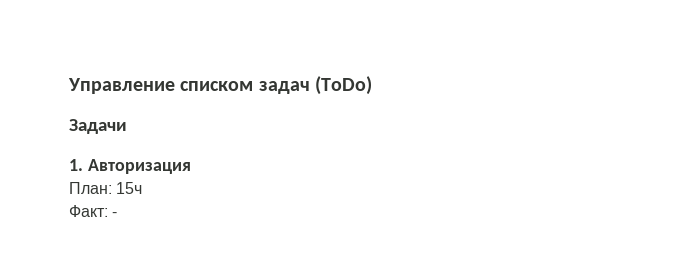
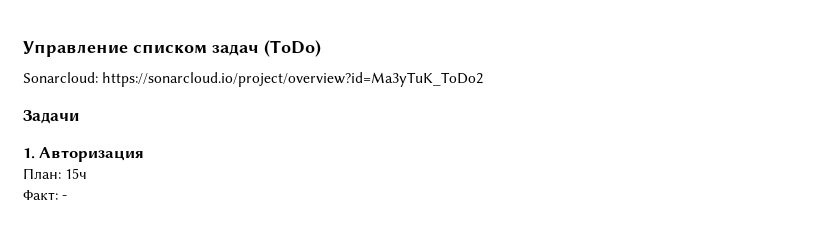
(372, 85) none -> [23,72,484,87] // Sonarcloud: https://sonarcloud.io/project/overview?id=Ma3yTuK_ToDo2

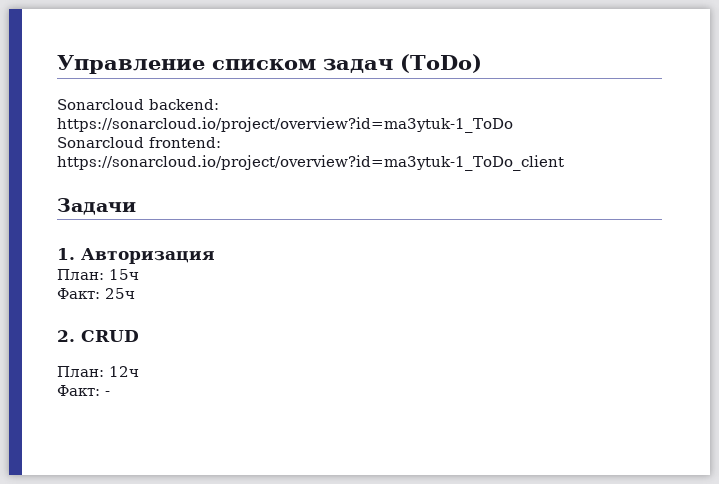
[23,72,484,87] Sonarcloud: https://sonarcloud.io/project/overview?id=Ma3yTuK_ToDo2 -> [57,99,219,110] [57,117,513,133] [57,137,221,148] [57,155,564,171] Sonarcloud backend: https://sonarcloud.io/project/overview?id=ma3ytuk-1_ToDo // Sonarcloud frontend: https://sonarcloud.io/project/overview?id=ma3ytuk-1_ToDo_client
(88, 173) none -> [57,288,135,299] [57,330,139,342] [57,366,139,377] // Факт: 25ч // 2. CRUD // План: 12ч

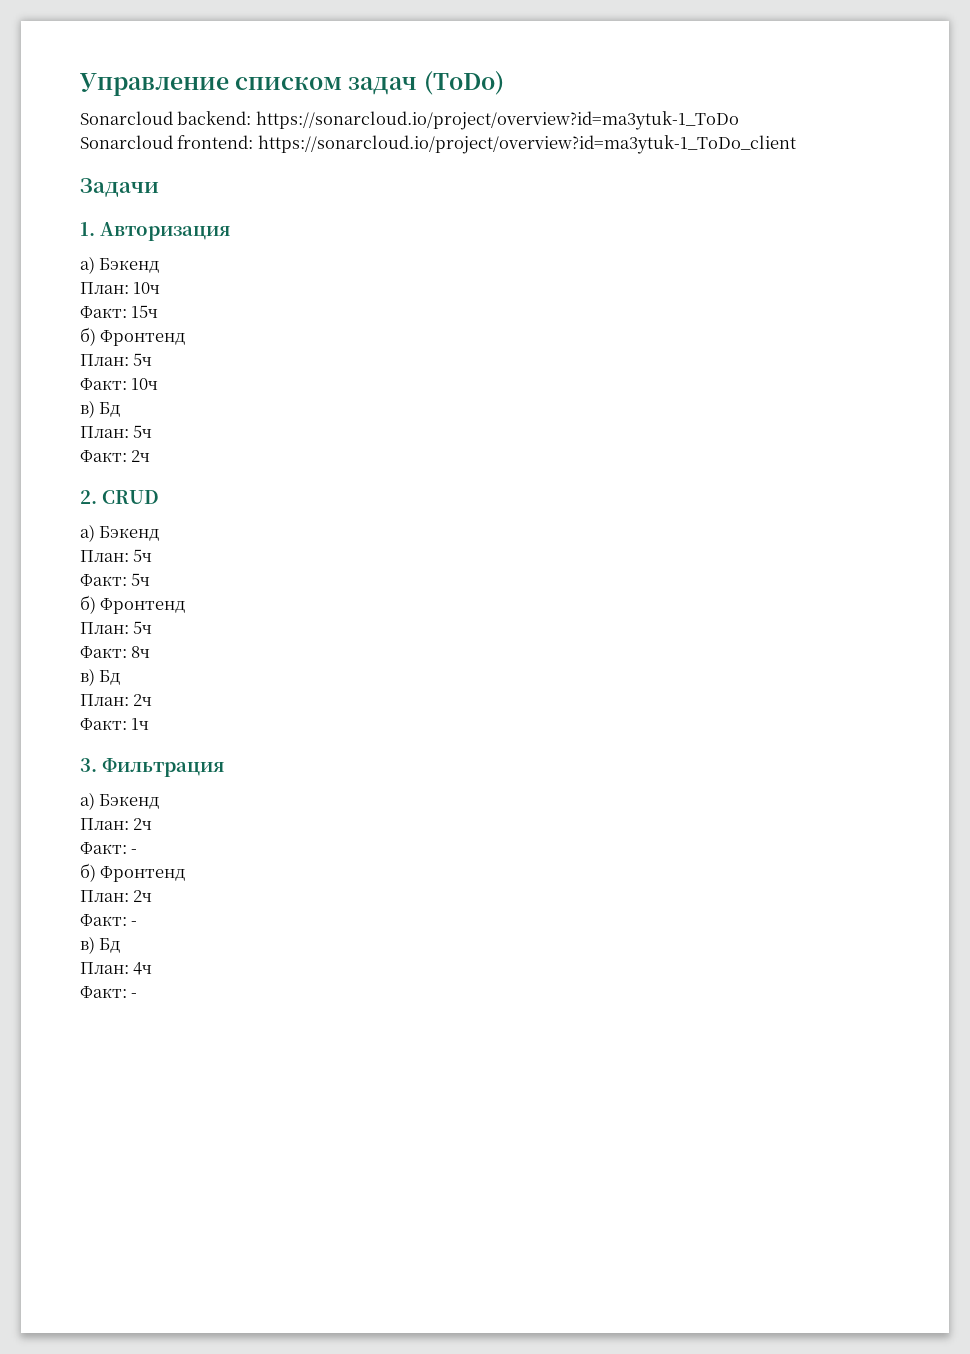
[57,269,104,280] // План: -> [80,256,160,274] [80,282,161,294] [80,306,127,318] // a) Бэкенд // План: 10ч // Факт:
[57,288,135,299] Факт: 25ч -> [80,327,186,346] [80,353,153,366] [80,378,159,390] [80,400,121,418] [80,425,153,438] [80,450,151,462] б) Фронтенд // План: 5ч // Факт: 10ч // в) Бд // План: 5ч // Факт: 2ч
[57,366,139,377] // План: 12ч -> [80,524,160,542] [80,549,153,562] [80,573,151,586] [80,595,186,614] [80,621,153,634] [80,646,151,658] [80,668,121,686] [80,694,153,706] [80,718,150,730] [80,758,224,777] [80,792,160,810] [80,818,153,830] [80,842,138,854] [80,863,186,882] [80,890,153,902] [80,914,138,926] [80,936,121,954] [80,962,153,975] // a) Бэкенд // План: 5ч // Факт: 5ч // б) Фронтенд // План: 5ч // Факт: 8ч // в) Бд // План: 2ч // Факт: 1ч // 3. Фильтрация // a) Бэкенд // План: 2ч // Факт: - // б) Фронтенд // План: 2ч // Факт: - // в) Бд // План: 4ч

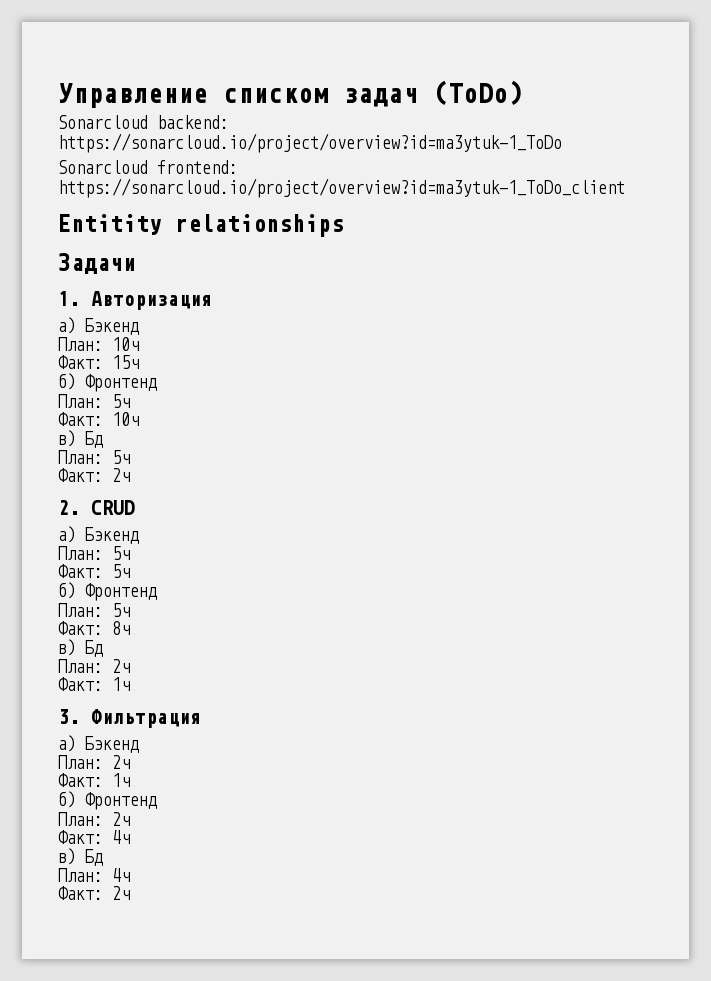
(796, 144) none -> [58,214,344,237] // Entitity relationships
[131,849,138,854] - -> [112,773,130,787] 1ч
[131,921,138,926] - -> [112,830,130,844] 4ч
[131,993,138,998] - -> [112,886,130,900] 2ч

